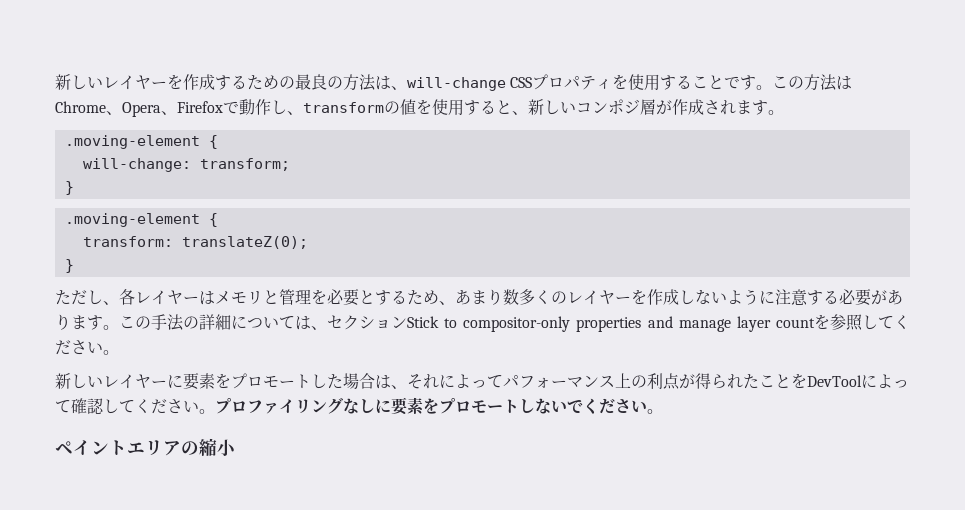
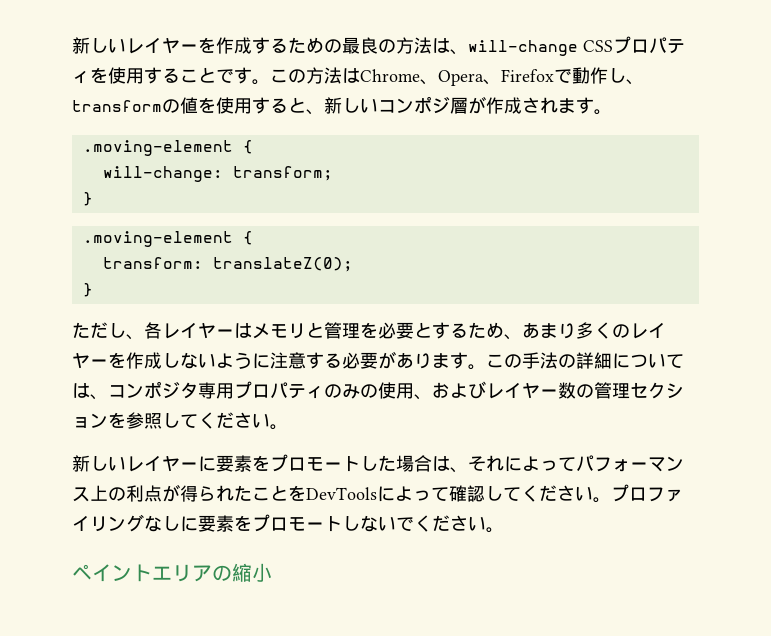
[503,289,519,305] 数 -> (576, 331) none
[327,315,815,332] セクションStick to compositor-only properties and manage layer count -> [108,381,684,400] [72,413,108,428] コンポジタ専用プロパティのみの使用、およびレイヤー数の管理セクション
[807,375,862,387] DevTool -> [306,487,377,500] DevTools

